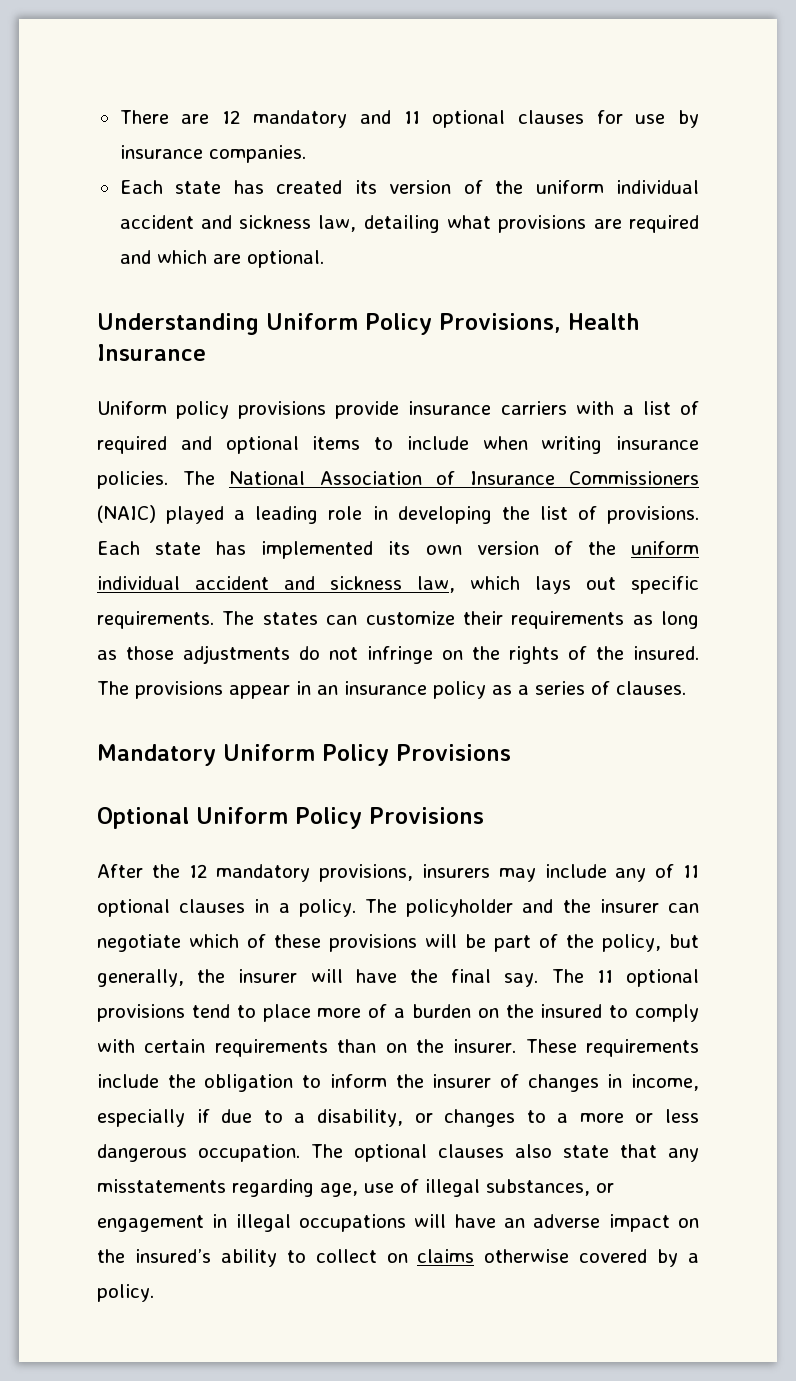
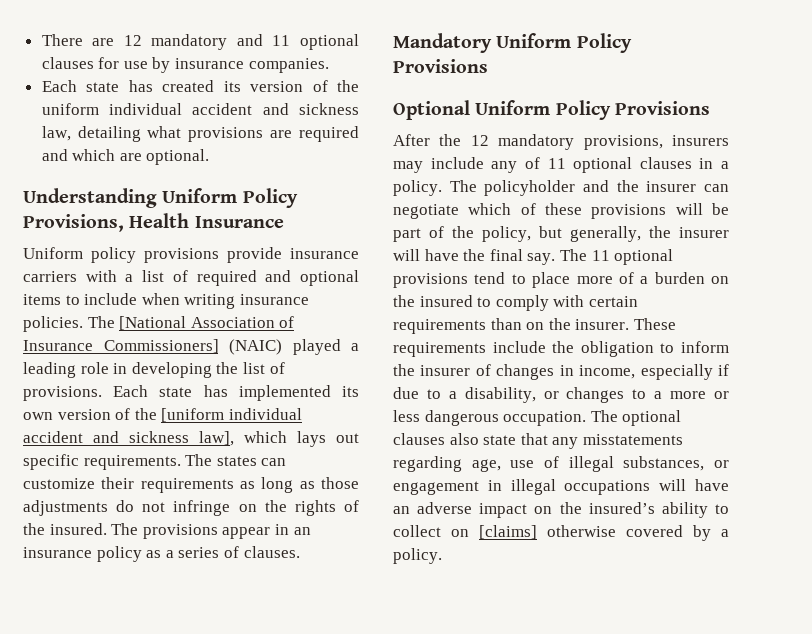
[229,471,305,485] National -> [119,316,187,330] [National
[569,471,699,485] Commissioners -> [103,339,219,353] Commissioners]
[630,541,699,555] [97,576,455,593] uniform individual accident and sickness law, -> [161,408,302,422] [23,431,234,446] [uniform individual accident and sickness law],
[417,1249,475,1263] claims -> [479,525,537,539] [claims]

